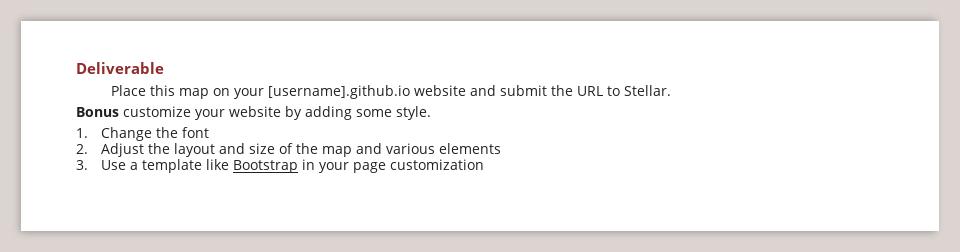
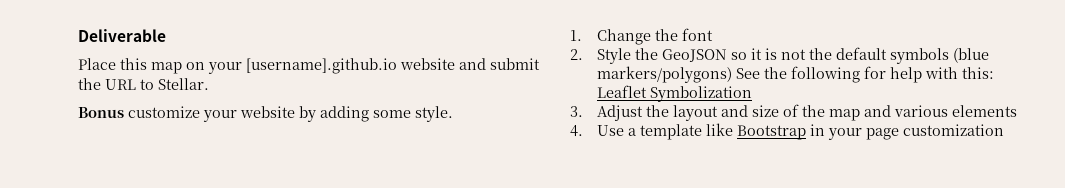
(88, 149) none -> [596,47,989,64] [596,66,994,83] [596,85,752,102] [570,106,583,117] Style the GeoJSON so it is not the default symbols (blue markers/polygons) See the following for help with this: Leaflet Symbolization // 3.
[76,160,88,170] 3. -> [570,125,583,137] 4.

